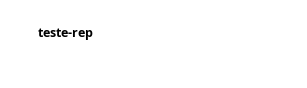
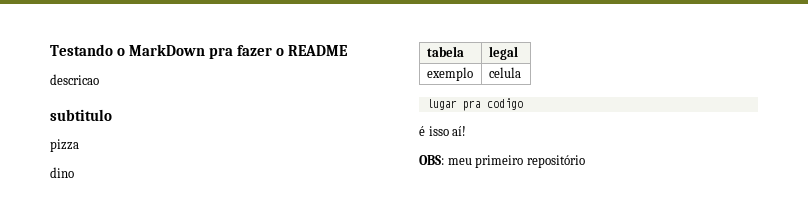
[38,28,93,40] teste-rep -> [50,44,349,59] [50,74,99,85] [50,109,112,121] [50,139,79,152] [50,167,74,178] [426,46,464,57] [488,46,518,60] [426,67,473,81] [488,67,521,78] [426,98,523,111] [419,126,467,136] [419,155,585,168] Testando o MarkDown pra fazer o README // descricao // subtitulo // pizza // dino // tabela | legal // exemplo | celula // lugar pra codigo // é isso aí! // OBS: meu primeiro repositório

